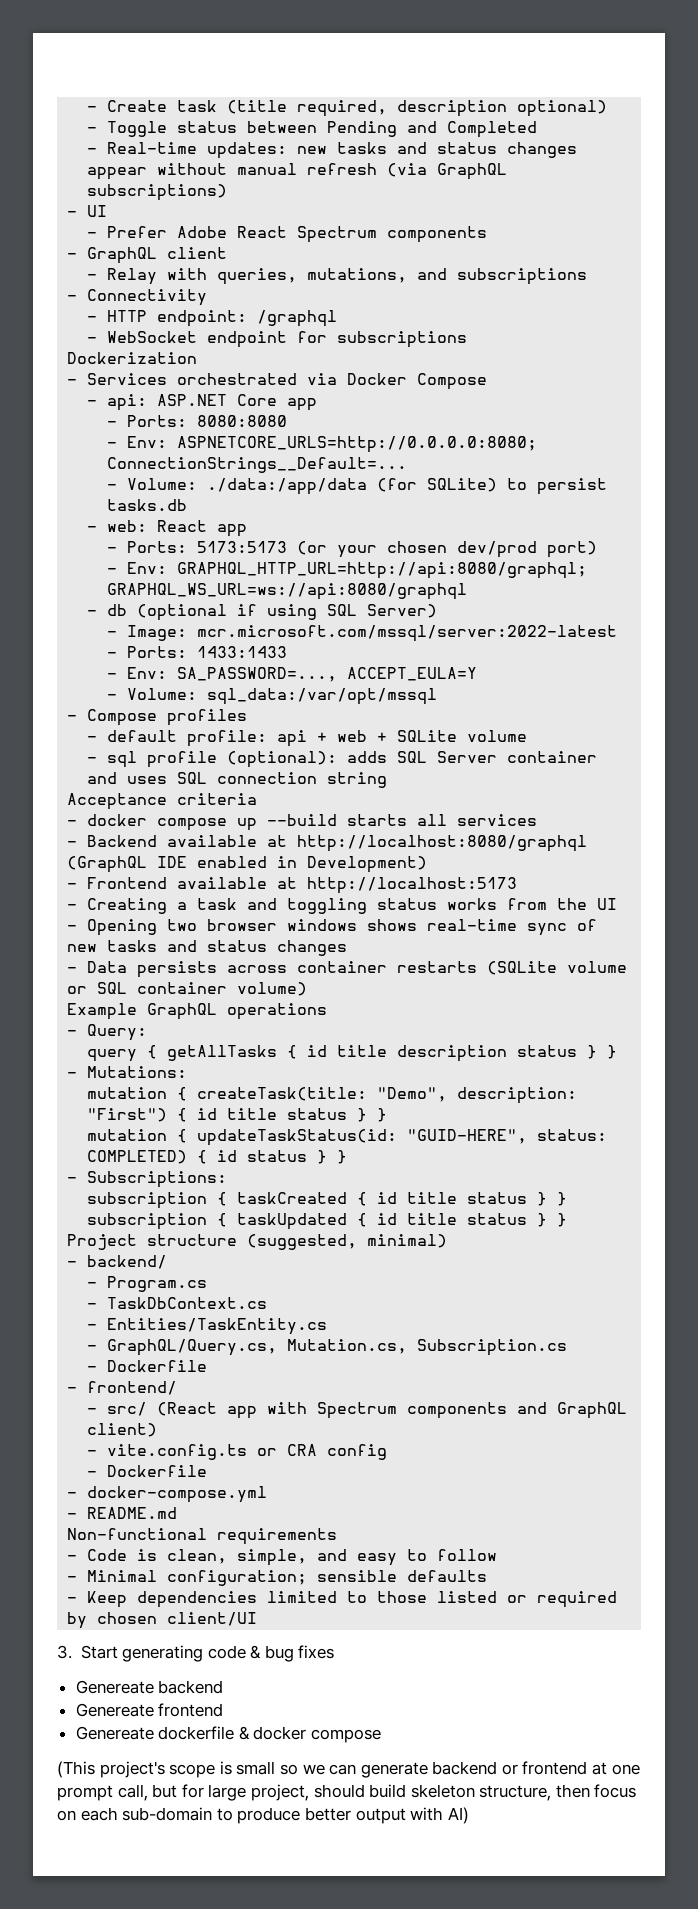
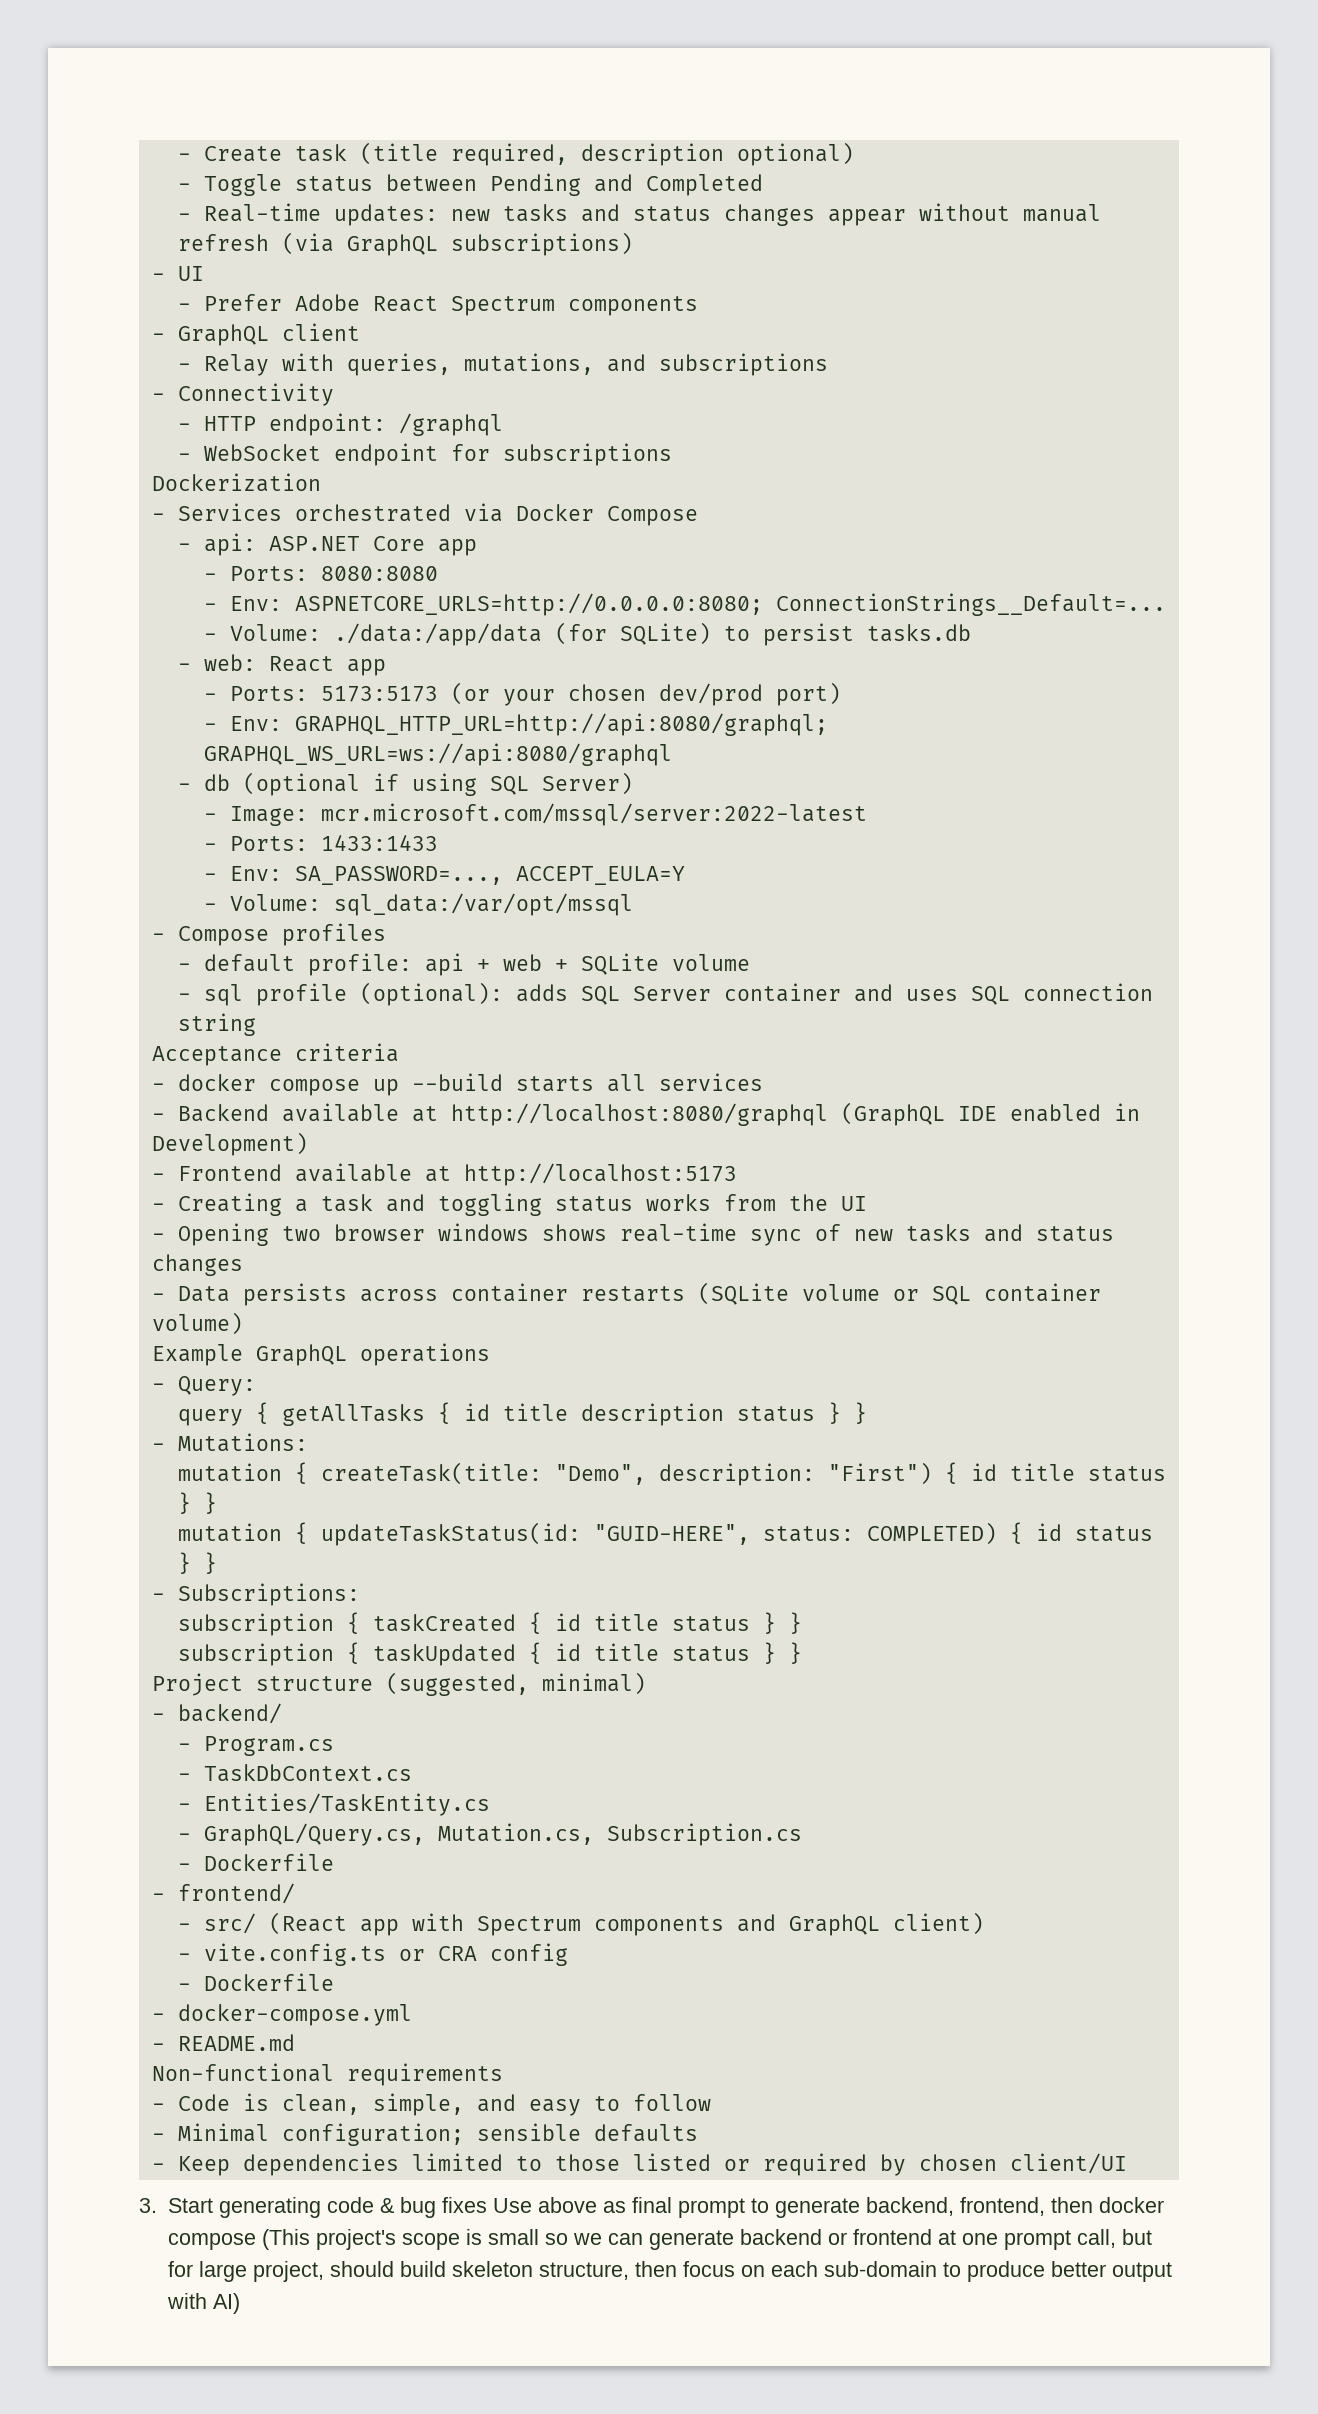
[75,1680,224,1694] [75,1703,224,1717] [75,1726,382,1743] // Genereate backend // Genereate frontend // Genereate dockerfile & docker compose // -> [492,2197,1164,2218] [167,2233,256,2250] Use above as final prompt to generate backend, frontend, then docker compose

